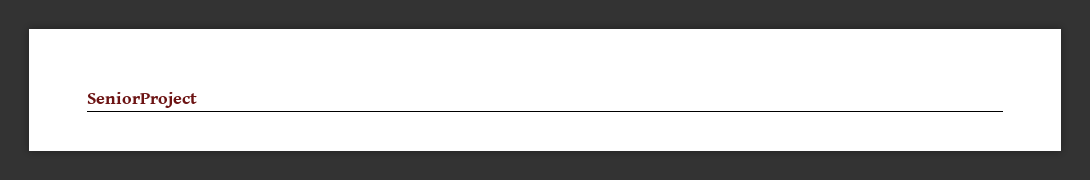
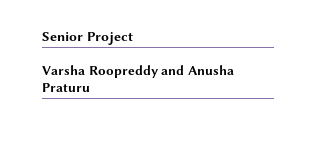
[87,92,197,108] SeniorProject -> [42,32,133,45] [42,65,234,78] [42,83,90,92] Senior Project // Varsha Roopreddy and Anusha Praturu

